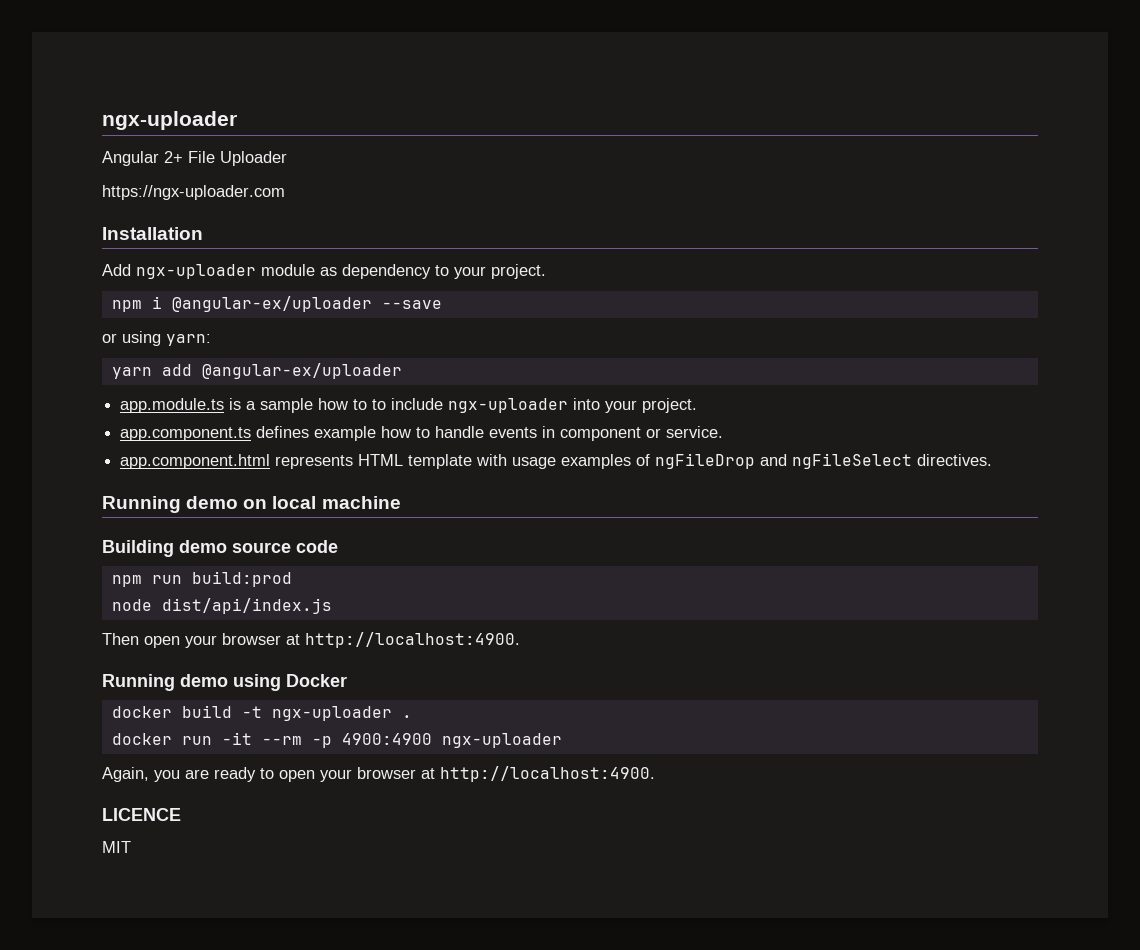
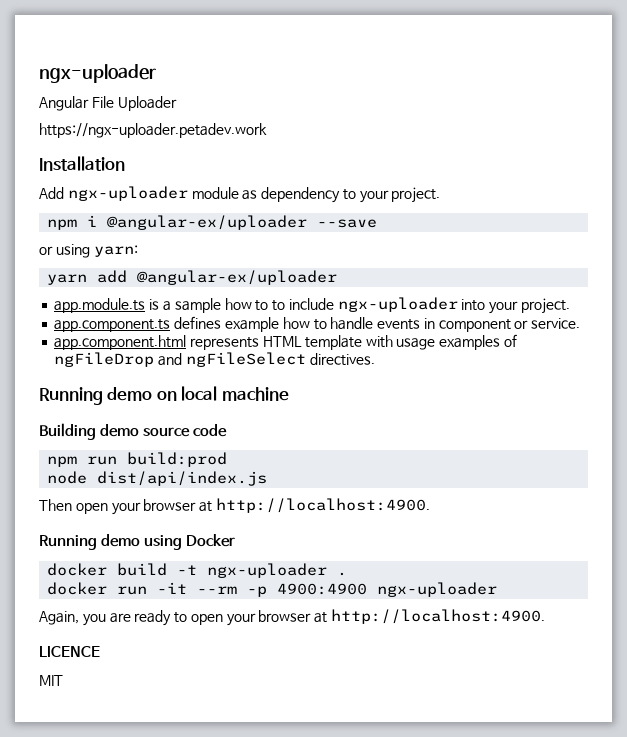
[164,151,183,163] 2+ -> (89, 103) none
[102,185,285,200] https://ngx-uploader.com -> [39,123,267,138] https://ngx-uploader.petadev.work

